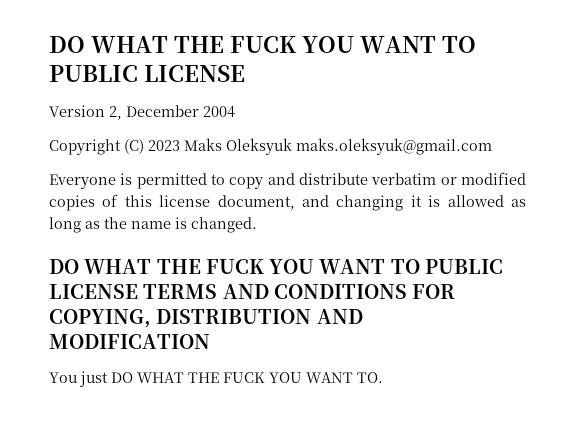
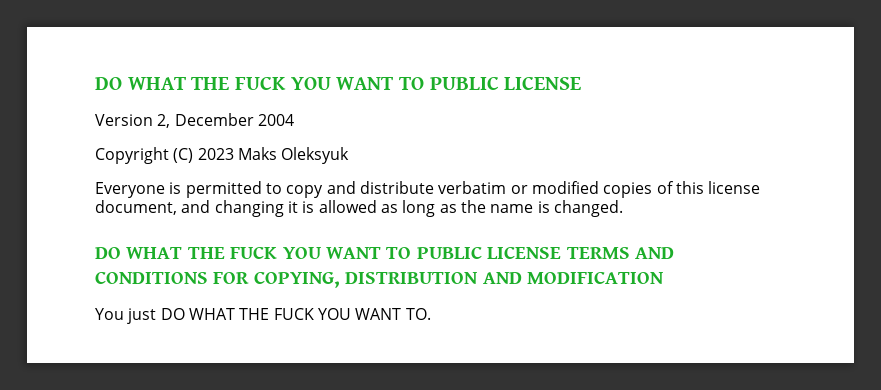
[296,138,492,155] maks.oleksyuk@gmail.com -> (350, 155) none

